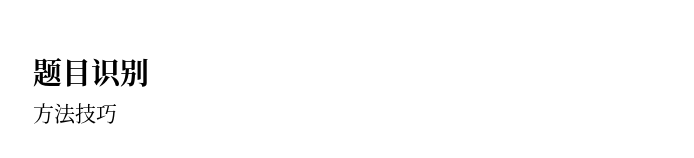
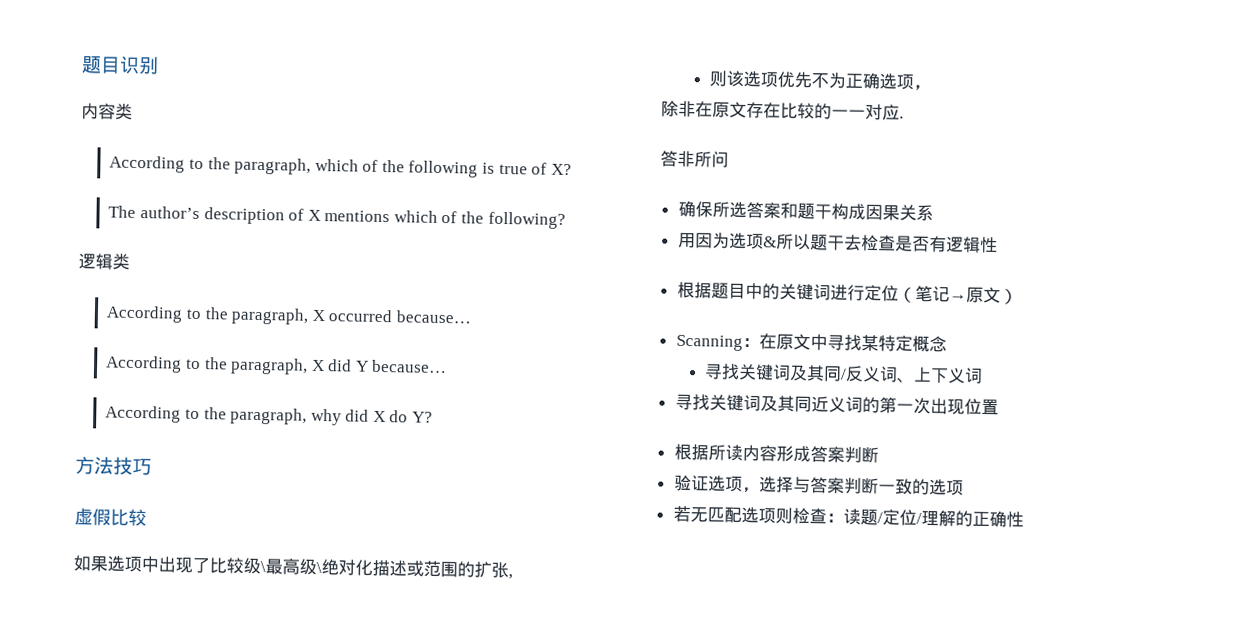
[33,103,117,125] 方法技巧 -> [81,103,133,120] [109,155,572,178] [108,205,566,230] [78,253,130,270] [106,305,472,325] [105,355,448,375] [105,405,434,426] [75,456,152,476] [74,507,147,527] [73,554,513,580] [709,70,932,92] [661,100,904,121] [660,150,729,168] [677,200,934,222] [677,232,998,254] [676,281,1018,305] [675,333,947,353] [704,363,984,384] [674,393,999,416] [673,443,879,464] [673,474,964,496] [672,505,1024,528] 内容类 // According to the paragraph, which of the following is true of X? // The author’s description of X mentions which of the following? // 逻辑类 // According to the paragraph, X occurred because… // According to the paragraph, X did Y because… // According to the paragraph, why did X do Y? // 方法技巧 // 虚假比较 // 如果选项中出现了比较级\最高级\绝对化描述或范围的扩张, // 则该选项优先不为正确选项， // 除非在原文存在比较的一一对应. // 答非所问 // 确保所选答案和题干构成因果关系 // 用因为选项&所以题干去检查是否有逻辑性 // 根据题目中的关键词进行定位（笔记→原文） // Scanning：在原文中寻找某特定概念 // 寻找关键词及其同/反义词、上下义词 // 寻找关键词及其同近义词的第一次出现位置 // 根据所读内容形成答案判断 // 验证选项，选择与答案判断一致的选项 // 若无匹配选项则检查：读题/定位/理解的正确性

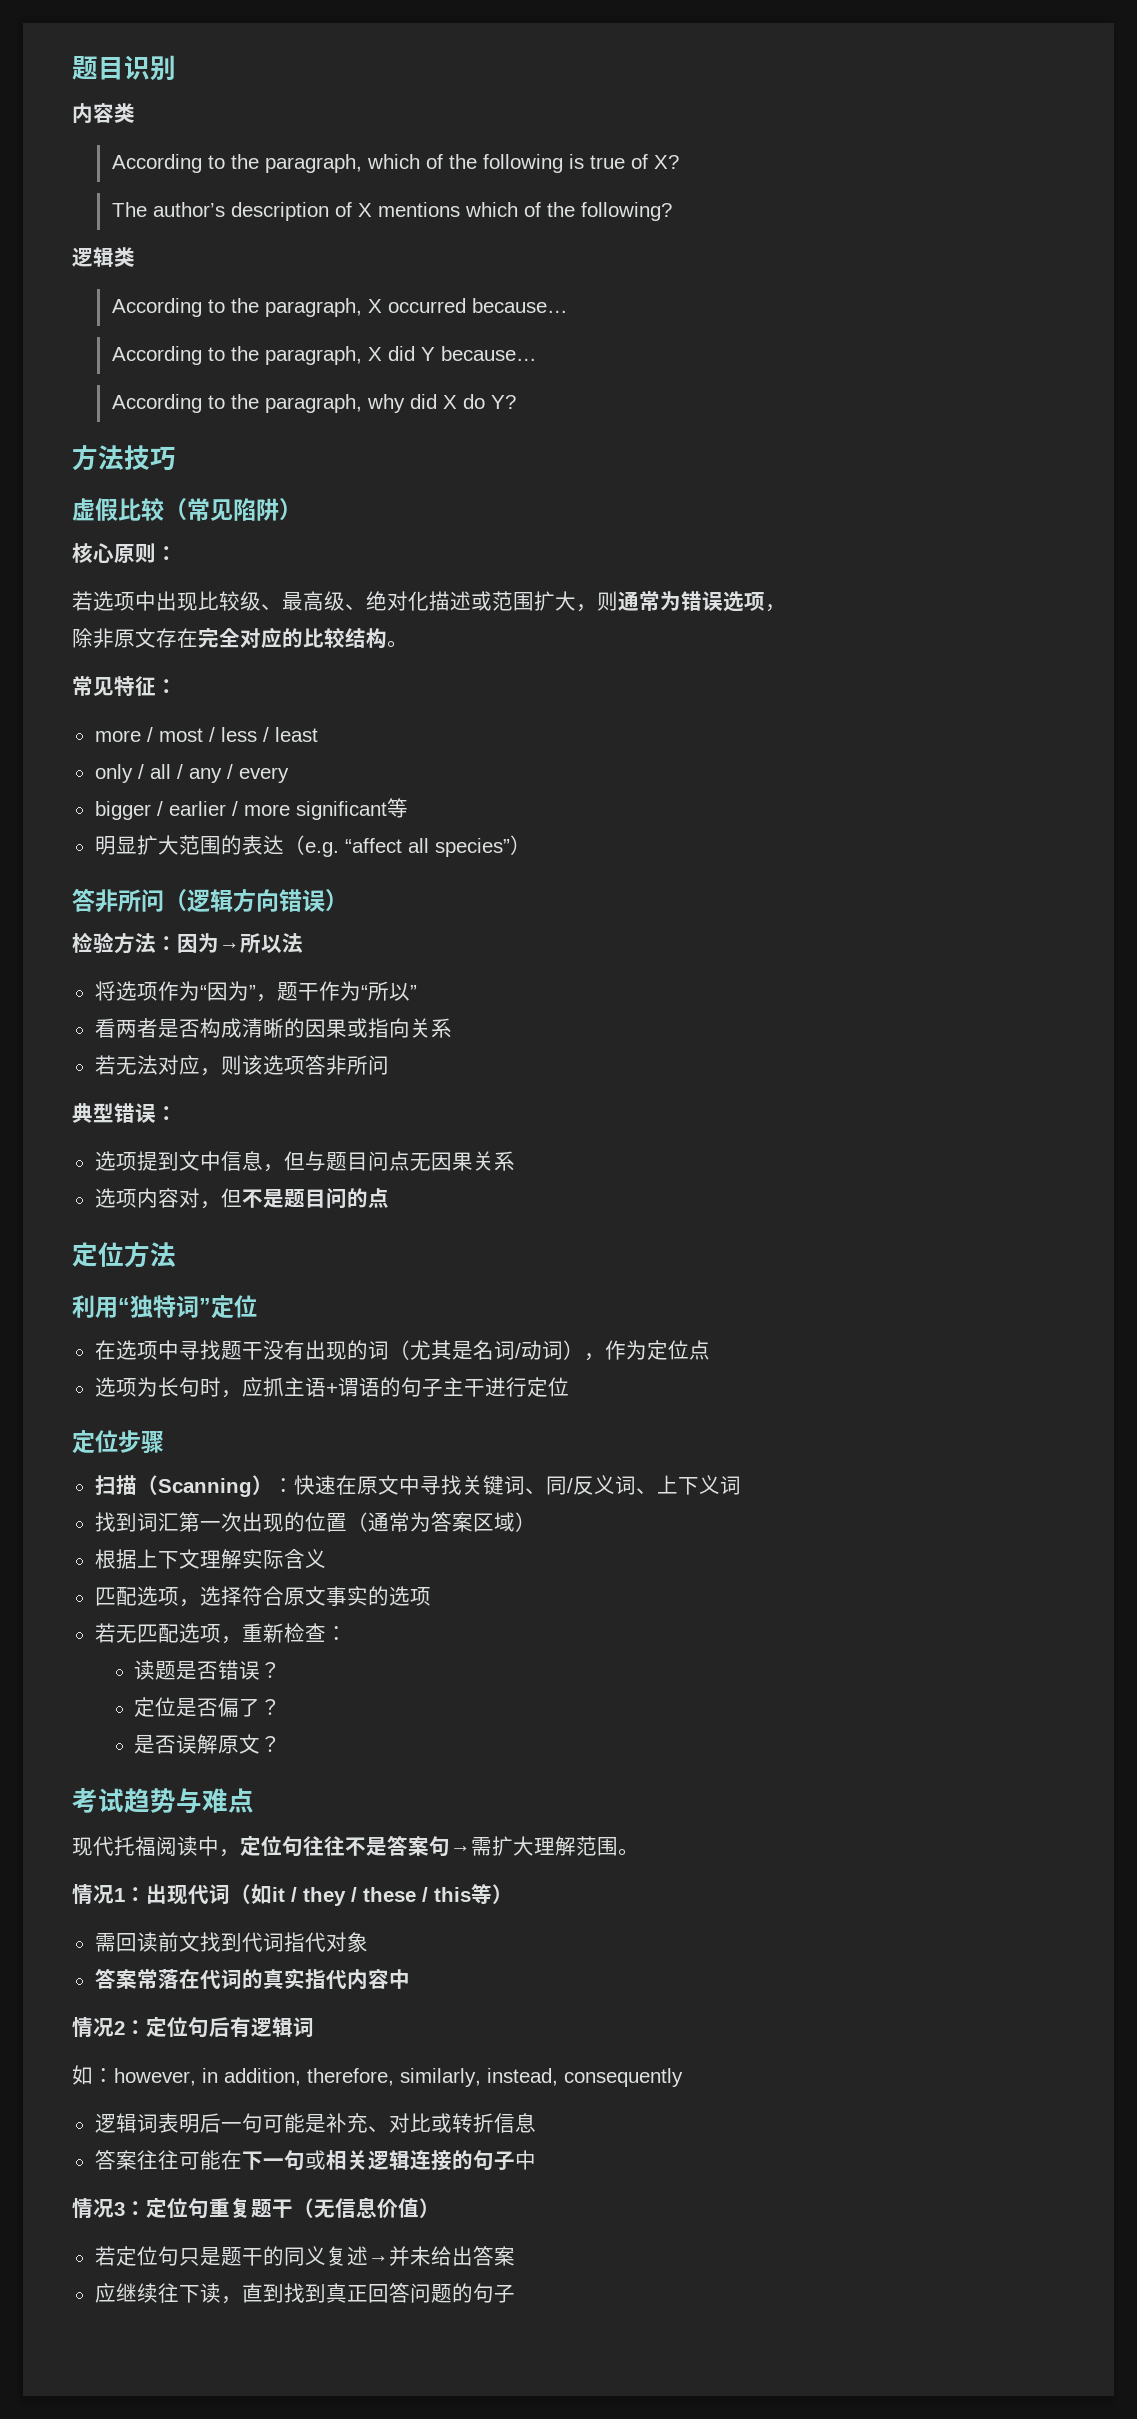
[73,554,322,575] // 如果选项中出现了比较级\最高级\ -> [164,498,302,521] [72,543,177,563] [72,591,366,611] （常见陷阱） // 核心原则： // 若选项中出现比较级、最高级、
[457,561,513,580] [709,70,881,90] 的扩张, // 则该选项优先不为正确 -> [534,591,723,612] 扩大，则通常为错误
[695,101,713,118] 在 -> (114, 638) none
[780,102,904,121] [660,150,729,168] [677,200,934,222] [677,232,998,254] [676,281,1018,305] [675,334,760,351] 比较的一一对应. // 答非所问 // 确保所选答案和题干构成因果关系 // 用因为选项&所以题干去检查是否有逻辑性 // 根据题目中的关键词进行定位（笔记→原文） // Scanning： -> [198,627,408,649] [72,676,177,697] [94,727,318,742] [94,764,289,783] [94,798,408,820] [94,835,531,857] [72,888,348,913] [72,932,303,954] [94,981,417,1002] [94,1018,452,1038] [94,1055,389,1076] [72,1103,177,1123] [94,1151,515,1172] [94,1188,389,1209] [72,1242,176,1268] [72,1295,257,1319] [94,1340,710,1361] [94,1377,569,1398] [72,1430,164,1454] [94,1475,336,1497] 完全对应的比较结构。 // 常见特征： // more / most / less / least // only / all / any / every // bigger / earlier / more significant等 // 明显扩大范围的表达（e.g. “affect all species”） // 答非所问（逻辑方向错误） // 检验方法：因为→所以法 // 将选项作为“因为”，题干作为“所以” // 看两者是否构成清晰的因果或指向关系 // 若无法对应，则该选项答非所问 // 典型错误： // 选项提到文中信息，但与题目问点无因果关系 // 选项内容对，但不是题目问的点 // 定位方法 // 利用“独特词”定位 // 在选项中寻找题干没有出现的词（尤其是名词/动词），作为定位点 // 选项为长句时，应抓主语+谓语的句子主干进行定位 // 定位步骤 // 扫描（Scanning）：快速
[860,334,947,353] [704,363,826,382] 某特定概念 // 寻找关键词及其 -> [461,1475,546,1495] 关键词、
[674,393,880,414] 寻找关键词及其同近义词的 -> [94,1512,179,1532] 找到词汇
(965, 406) none -> [283,1512,305,1532] 的
[673,443,879,464] [673,474,913,495] // 根据所读内容形成答案判断 // 验证选项，选择与答案判断一致 -> [346,1512,536,1532] [94,1549,326,1569] [94,1586,368,1607] （通常为答案区域） // 根据上下文理解实际含义 // 匹配选项，选择符合原文事实
[774,507,793,524] 则 -> [220,1623,284,1644] ，重新
[842,508,1024,528] 读题/定位/理解的正确性 -> [134,1660,282,1680] [134,1697,282,1718] [134,1734,282,1754] [72,1788,254,1813] [72,1835,639,1857] [72,1884,513,1906] [94,1932,368,1952] [94,1968,410,1990] [72,2017,314,2038] [72,2065,683,2087] [94,2113,536,2133] [94,2150,536,2171] [72,2197,440,2219] [94,2246,515,2266] [94,2283,515,2304] // 读题是否错误？ // 定位是否偏了？ // 是否误解原文？ // 考试趋势与难点 // 现代托福阅读中，定位句往往不是答案句→需扩大理解范围。 // 情况1：出现代词（如it / they / these / this等） // 需回读前文找到代词指代对象 // 答案常落在代词的真实指代内容中 // 情况2：定位句后有逻辑词 // 如：however, in addition, therefore, similarly, instead, consequently // 逻辑词表明后一句可能是补充、对比或转折信息 // 答案往往可能在下一句或相关逻辑连接的句子中 // 情况3：定位句重复题干（无信息价值） // 若定位句只是题干的同义复述→并未给出答案 // 应继续往下读，直到找到真正回答问题的句子

